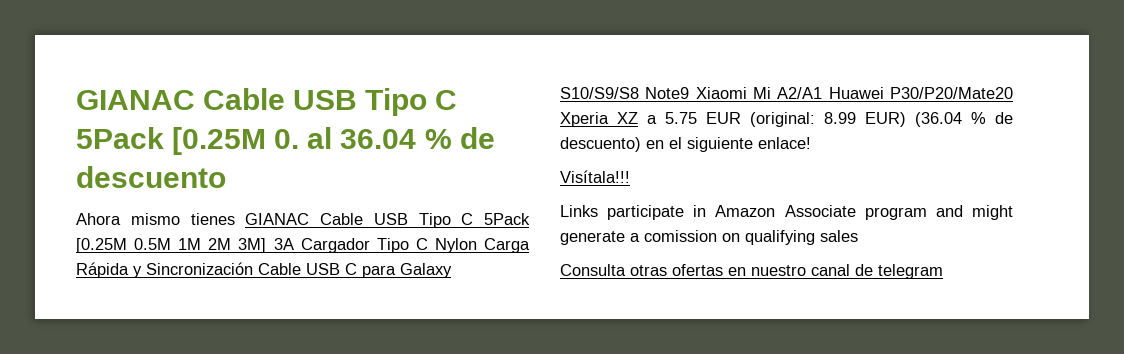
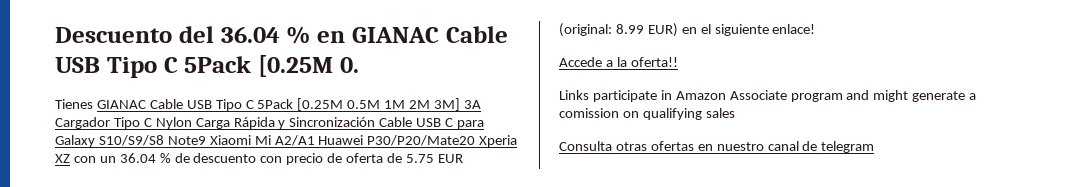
(76, 100) none -> [55,26,345,44] Descuento del 36.04 % en
[307,127,495,149] [76,166,226,188] [76,213,235,225] al 36.04 % de descuento // Ahora mismo tienes -> [55,99,93,109] // Tienes
[647,115,657,124] a -> [73,153,403,165] con un 36.04 % de descuento con precio de oferta de
[915,112,1013,127] [560,137,641,152] (36.04 % de descuento) -> (678, 30) none
[560,170,630,183] Visítala!!! -> [559,57,678,67] Accede a la oferta!!

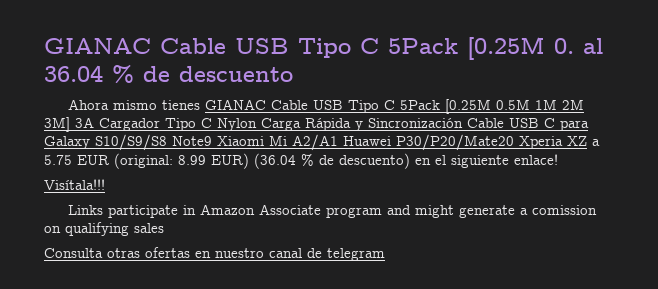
[55,26,345,44] Descuento del 36.04 % en -> (44, 46) none
[55,99,93,109] // Tienes -> [583,38,603,54] [44,65,293,83] [67,99,200,110] al 36.04 % de descuento // Ahora mismo tienes
[73,153,403,165] con un 36.04 % de descuento con precio de oferta de -> [592,139,600,146] a
(678, 30) none -> [254,153,410,169] (36.04 % de descuento)
[559,57,678,67] Accede a la oferta!! -> [44,179,105,190] Visítala!!!

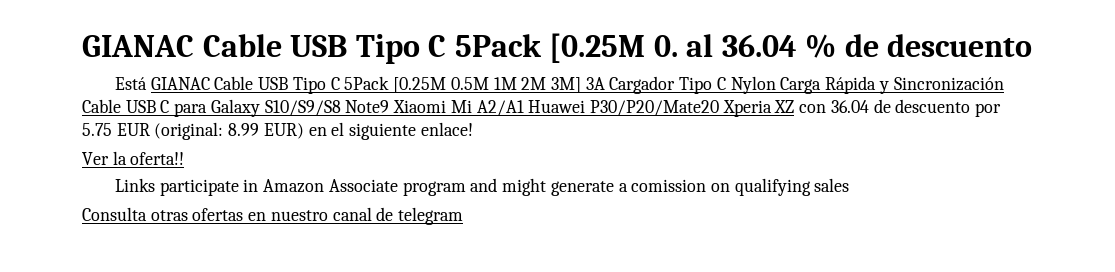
[67,99,200,110] Ahora mismo tienes -> [115,77,148,90] Está
[592,139,600,146] a -> [799,99,1002,117] con 36.04 de descuento por
[254,153,410,169] (36.04 % de descuento) -> (304, 131) none
[44,179,105,190] Visítala!!! -> [82,151,185,165] Ver la oferta!!

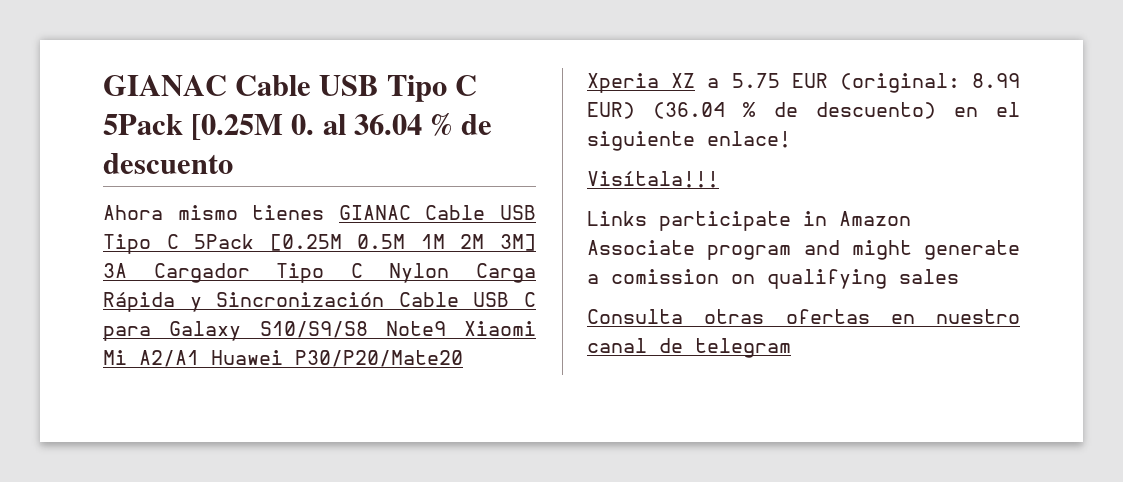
[115,77,148,90] Está -> [103,205,325,220] Ahora mismo tienes
[799,99,1002,117] con 36.04 de descuento por -> [707,78,720,88] a
(304, 131) none -> [653,102,936,119] (36.04 % de descuento)
[82,151,185,165] Ver la oferta!! -> [587,171,719,188] Visítala!!!

